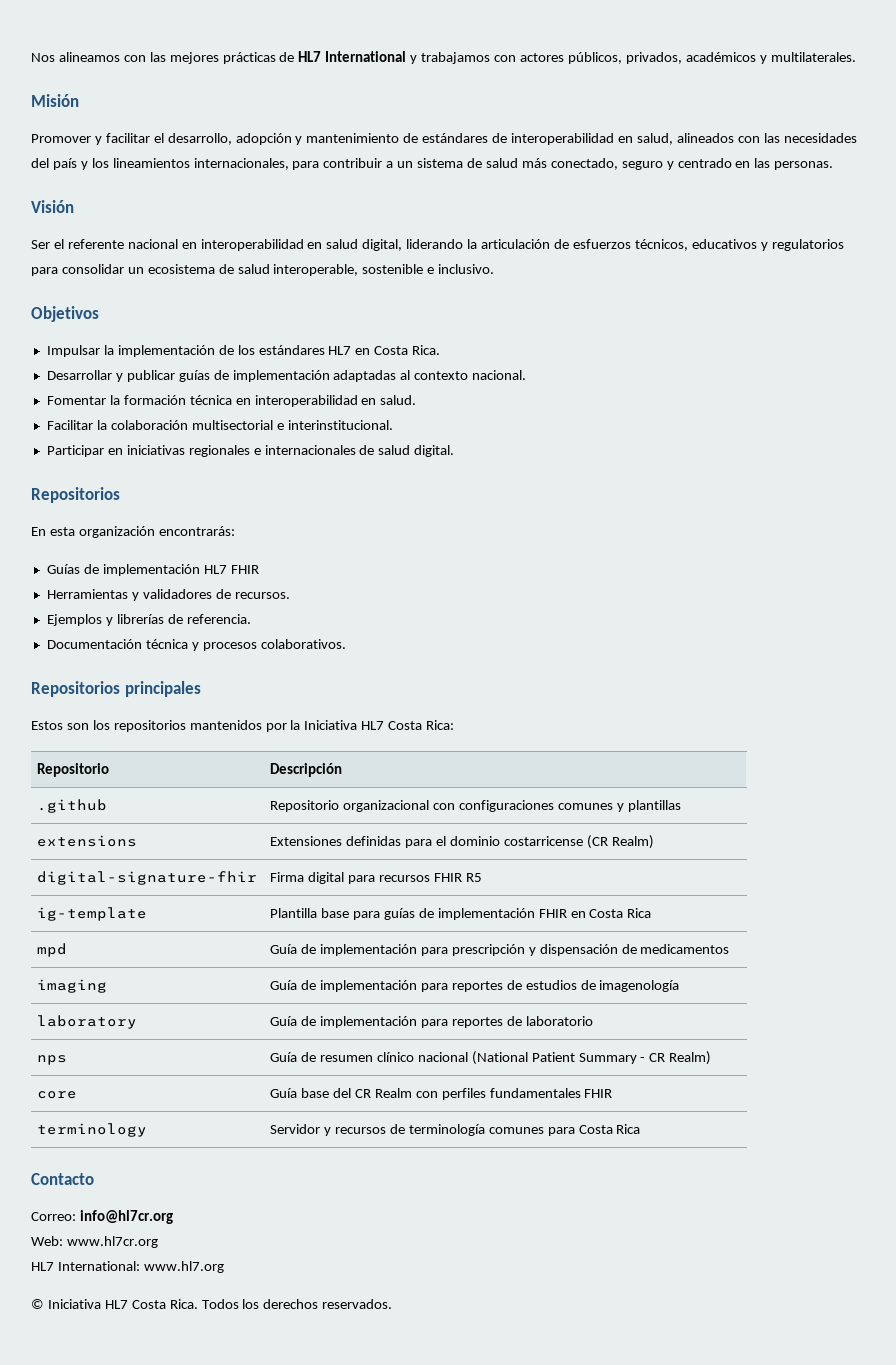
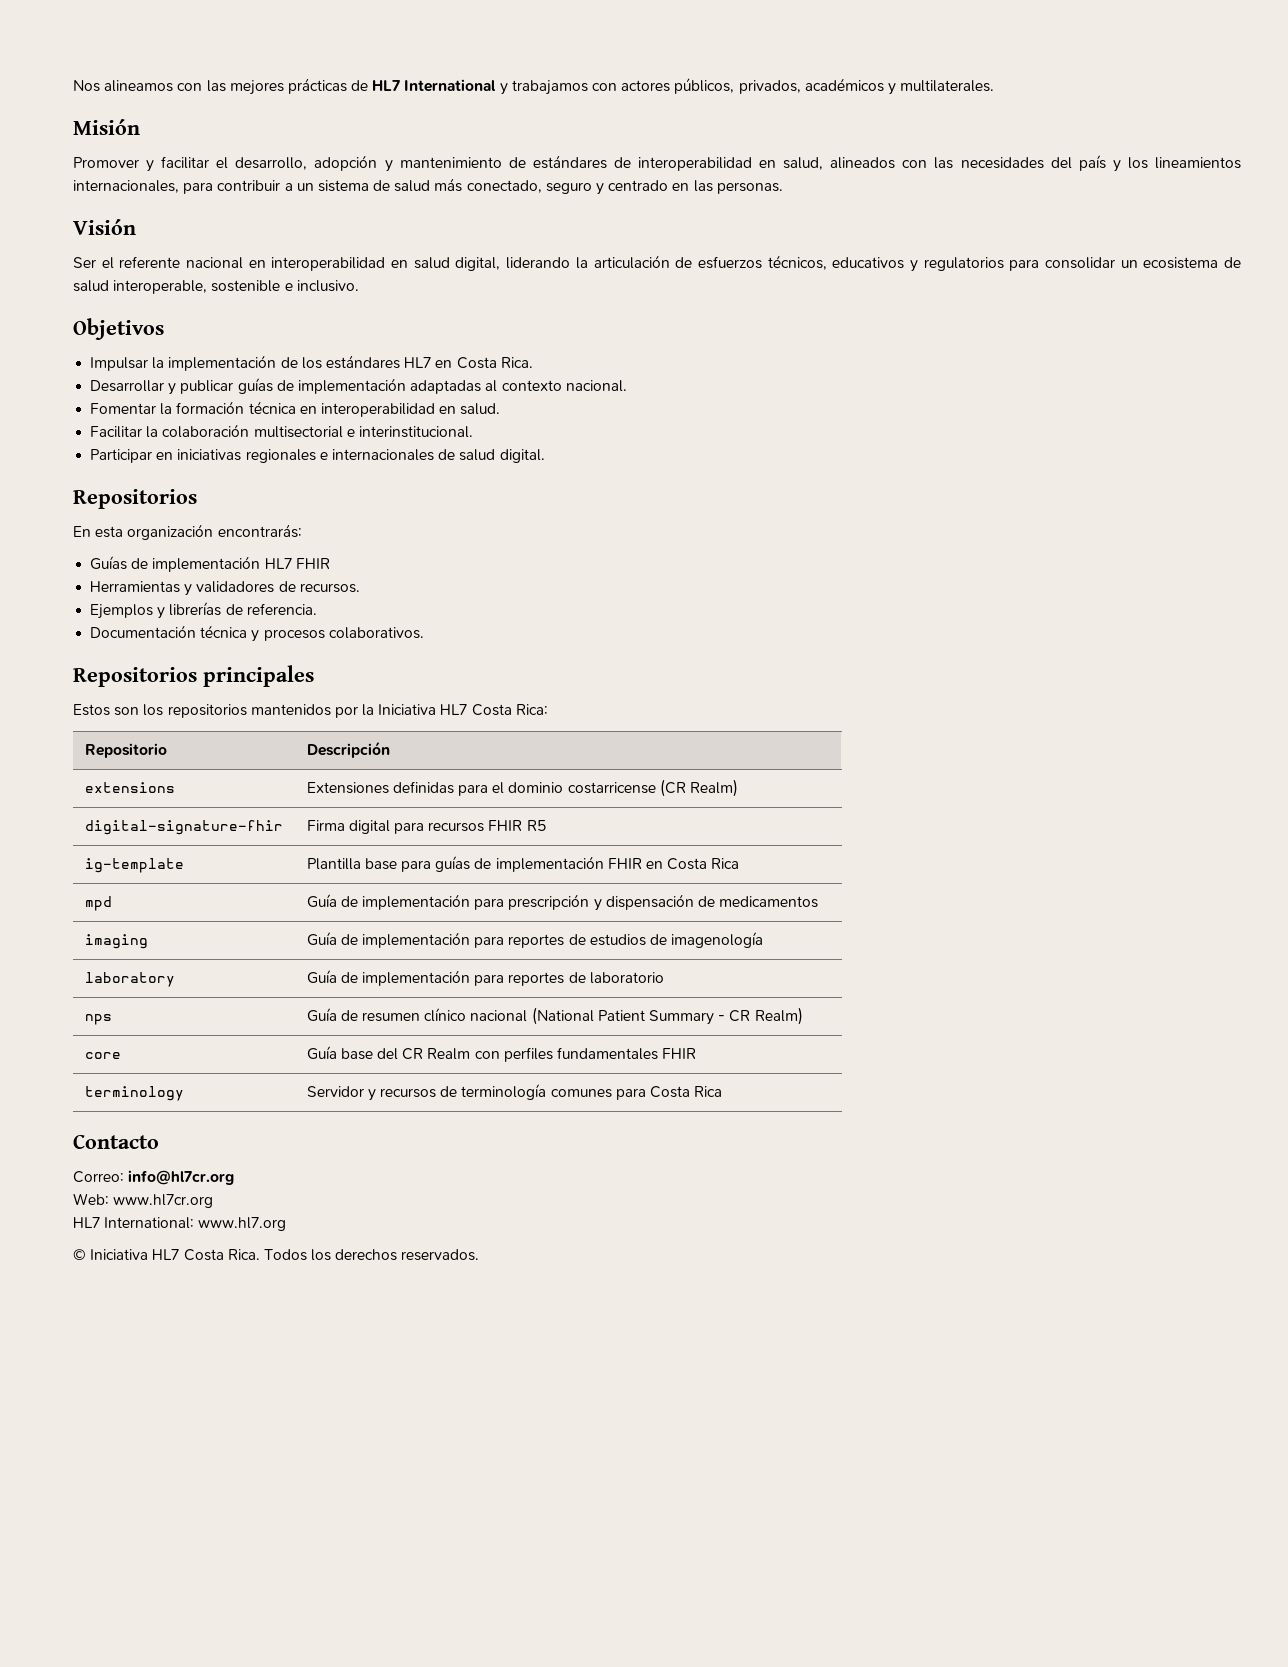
[37,799,108,813] [270,800,681,812] // .github | Repositorio organizacional con configuraciones comunes y plantillas -> (390, 749) none

